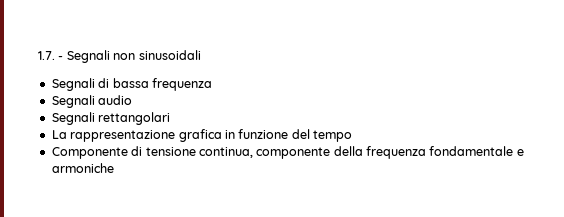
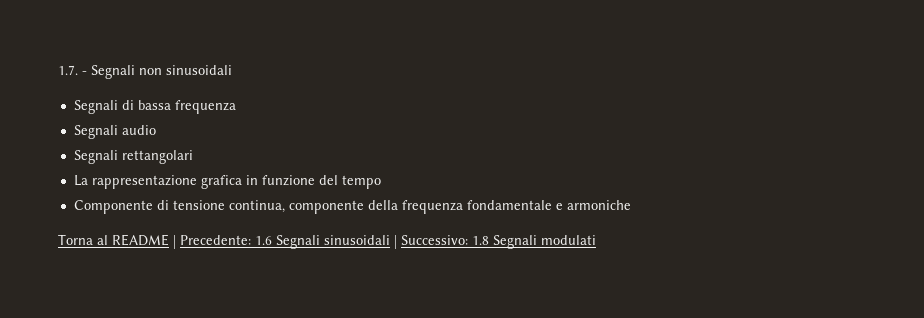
(114, 168) none -> [58,234,596,249] // Torna al README | Precedente: 1.6 Segnali sinusoidali | Successivo: 1.8 Segnali modulati

